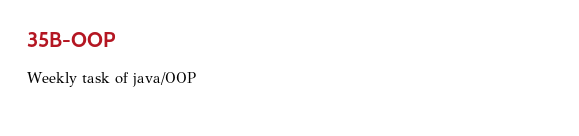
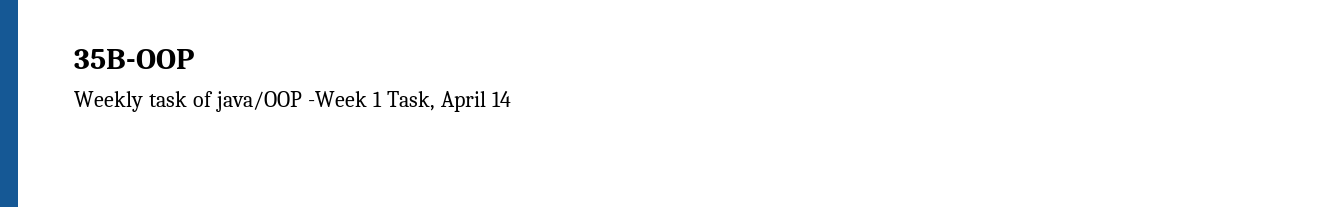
(196, 79) none -> [307,91,511,112] -Week 1 Task, April 14

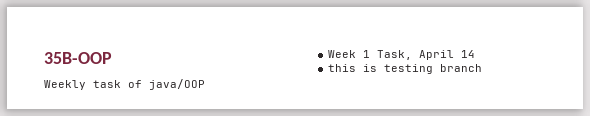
[307,91,367,107] -Week -> [328,50,357,58] // Week
(511, 99) none -> [328,64,483,74] // this is testing branch

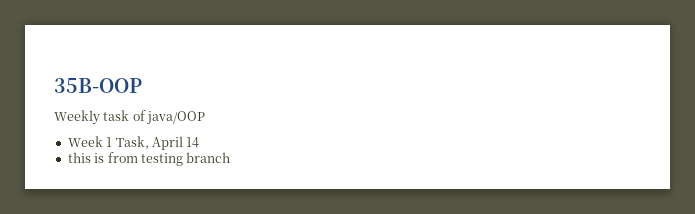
(378, 68) none -> [107,152,138,163] from

